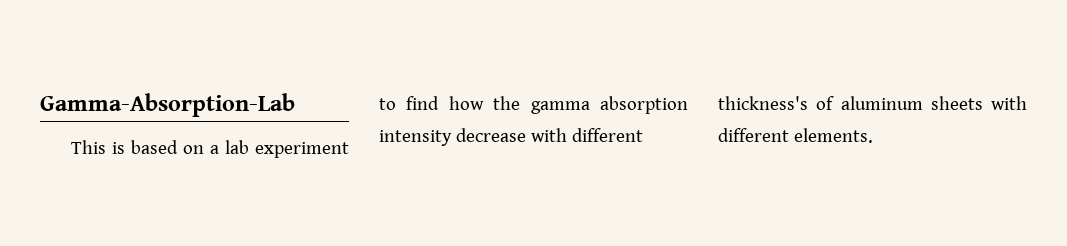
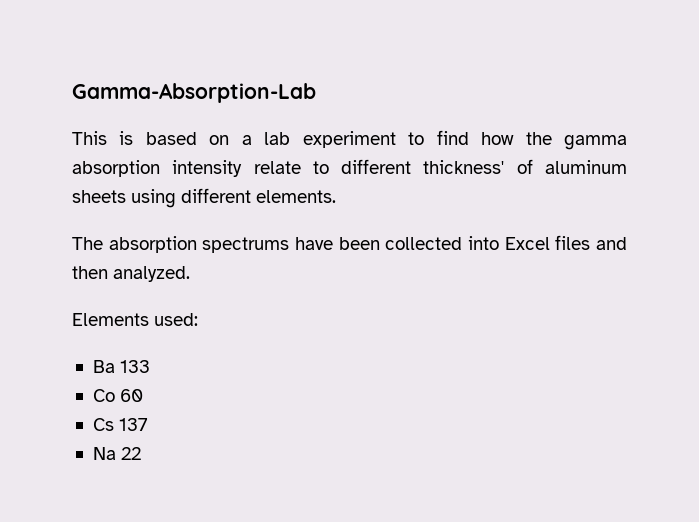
[455,128,643,142] [718,96,808,110] decrease with different thickness's -> [253,159,505,174] relate to different thickness'
[991,96,1027,110] with -> [131,189,177,208] using
(873, 135) none -> [72,235,628,253] [72,266,191,282] [72,313,199,326] [92,360,151,373] [92,389,144,402] [92,418,149,431] [92,447,142,460] // The absorption spectrums have been collected into Excel files and then analyzed. // Elements used: // Ba 133 // Co 60 // Cs 137 // Na 22

